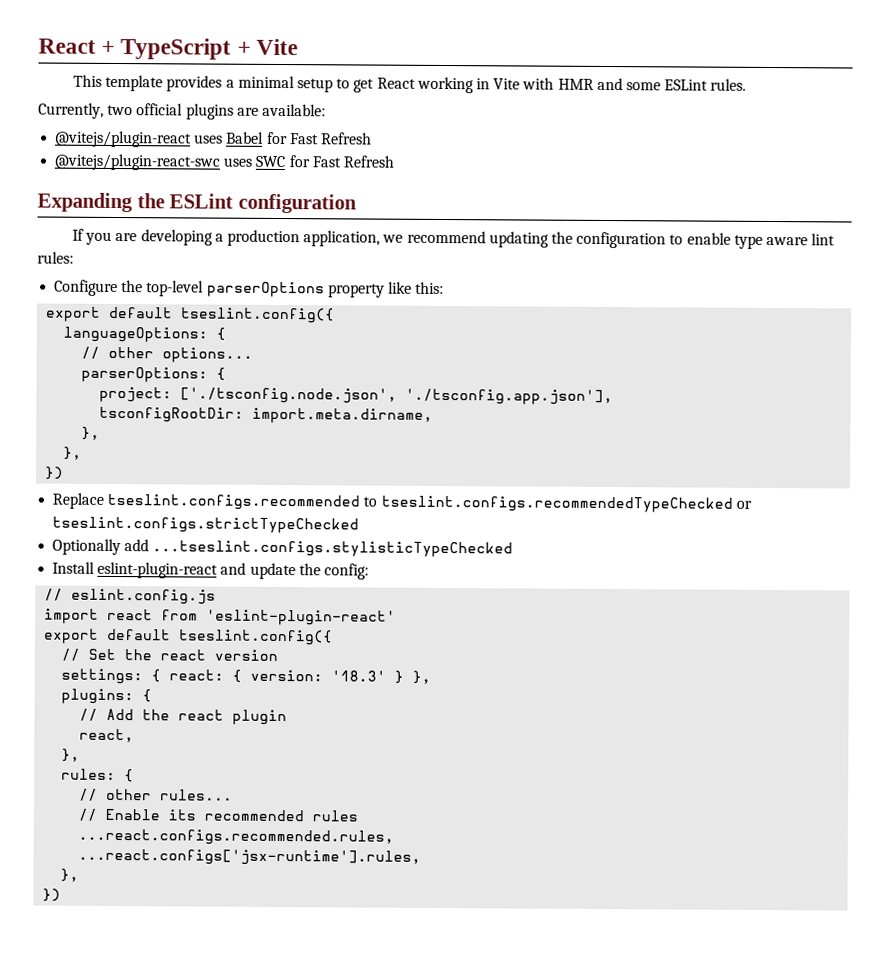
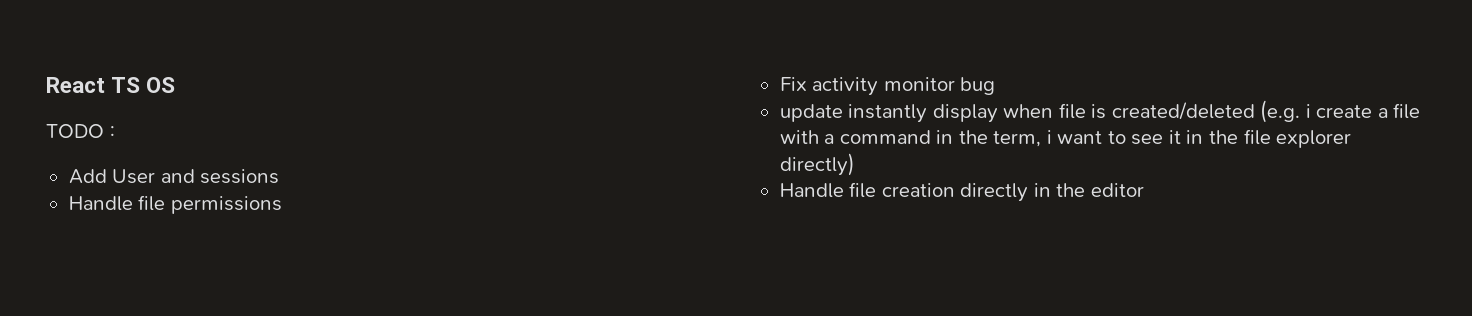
[38,38,298,60] [73,74,747,94] [38,102,326,120] [55,130,372,148] [54,153,394,171] [37,192,357,214] [72,228,836,249] [37,251,74,264] [54,279,445,298] [45,306,336,324] [63,326,227,343] [81,346,254,363] [81,366,227,383] [99,386,614,406] [99,406,434,424] [81,426,101,440] [63,446,83,460] [44,466,65,480] [52,492,752,513] [52,516,360,534] [52,538,514,558] [52,561,369,580] [44,588,217,605] [44,608,397,626] [43,628,334,646] [61,648,279,662] [61,668,432,685] [61,688,153,705] [79,708,288,726] [79,728,135,743] [61,748,81,762] [61,768,135,783] [79,788,234,801] [78,808,359,822] [78,828,395,846] [78,848,422,866] [60,868,80,882] [42,888,62,902] React + TypeScript + Vite // This template provides a minimal setup to get React working in Vite with HMR and some ESLint rules. // Currently, two official plugins are available: // @vitejs/plugin-react uses Babel for Fast Refresh // @vitejs/plugin-react-swc uses SWC for Fast Refresh // Expanding the ESLint configuration // If you are developing a production application, we recommend updating the configuration to enable type aware lint rules: // Configure the top-level parserOptions property like this: // export default tseslint.config({ // languageOptions: { // // other options... // parserOptions: { // project: ['./tsconfig.node.json', './tsconfig.app.json'], // tsconfigRootDir: import.meta.dirname, // }, // }, // }) // Replace tseslint.configs.recommended to tseslint.configs.recommendedTypeChecked or tseslint.configs.strictTypeChecked // Optionally add ...tseslint.configs.stylisticTypeChecked // Install eslint-plugin-react and update the config: // // eslint.config.js // import react from 'eslint-plugin-react' // export default tseslint.config({ // // Set the react version // settings: { react: { version: '18.3' } }, // plugins: { // // Add the react plugin // react, // }, // rules: { // // other rules... // // Enable its recommended rules // ...react.configs.recommended.rules, // ...react.configs['jsx-runtime'].rules, // }, // }) -> [46,77,176,93] [46,124,115,138] [68,169,280,184] [68,195,282,214] [779,77,996,96] [779,100,1421,123] [779,129,1352,148] [779,153,855,176] [779,182,1144,202] React TS OS // TODO : // Add User and sessions // Handle file permissions // Fix activity monitor bug // update instantly display when file is created/deleted (e.g. i create a file with a command in the term, i want to see it in the file explorer directly) // Handle file creation directly in the editor

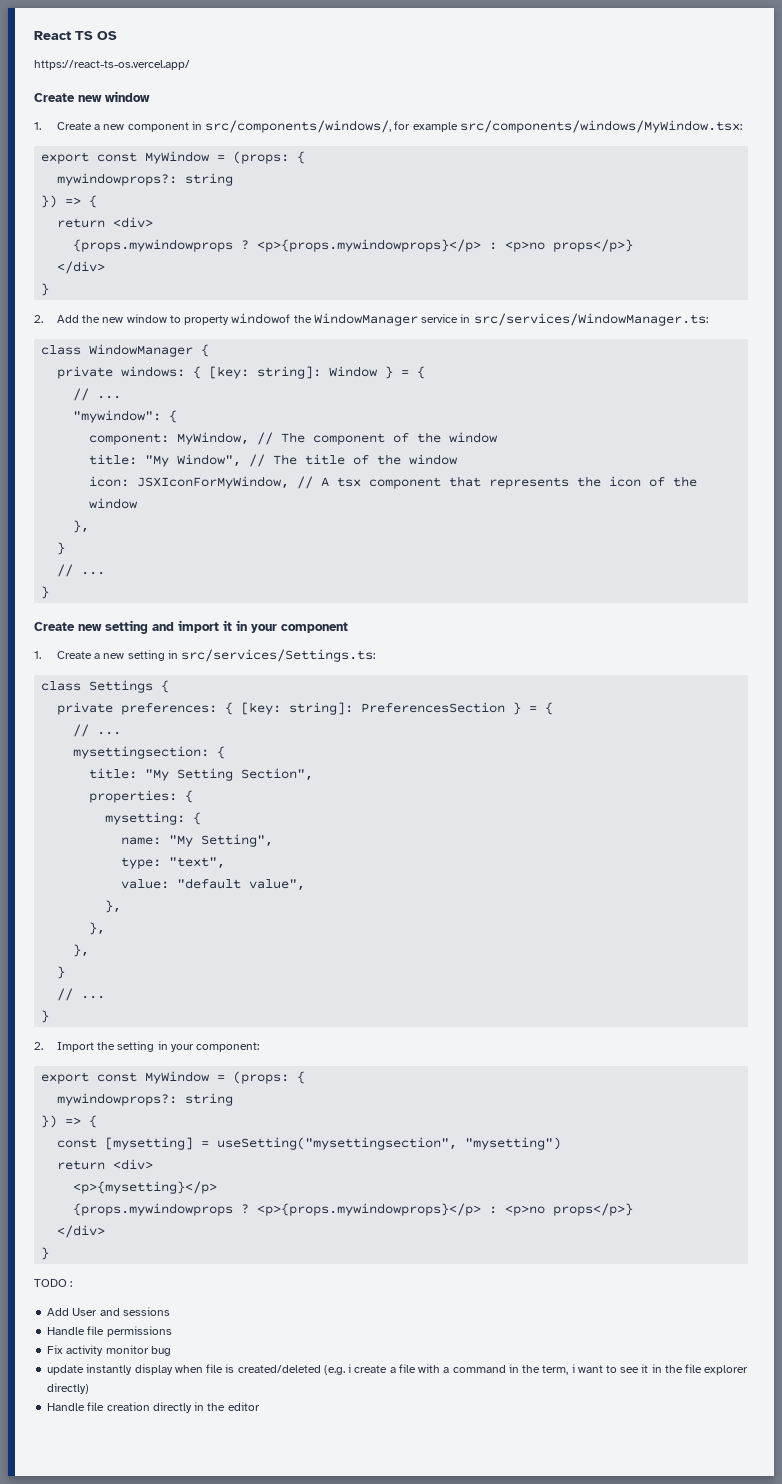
(176, 85) none -> [34,60,190,70] [34,91,150,102] [34,120,742,133] [41,151,306,164] [57,173,234,186] [41,195,98,208] [57,217,154,228] [73,239,634,252] [57,261,106,274] [41,283,50,296] [34,313,708,326] [41,344,210,357] [57,366,426,379] [73,388,122,401] [73,410,178,423] [89,432,499,445] [89,454,459,467] [89,476,698,489] [89,498,139,509] [73,520,90,533] [57,542,66,555] [57,564,106,577] [41,586,50,599] [34,620,348,634] [34,649,376,662] [41,680,170,693] [57,702,554,715] [73,724,122,737] [73,746,226,759] [89,768,314,781] [89,790,194,803] [105,812,202,825] [121,834,274,847] [121,857,226,869] [121,878,306,891] [105,900,122,913] [89,922,106,935] [73,944,90,957] [57,966,66,979] [57,988,106,1001] [41,1010,50,1023] [34,1041,260,1052] [41,1071,306,1084] [57,1093,234,1106] [41,1115,98,1128] [57,1137,562,1150] [57,1159,154,1170] [73,1181,218,1194] [73,1203,634,1216] [57,1225,106,1238] [41,1247,50,1260] // https://react-ts-os.vercel.app/ // Create new window // 1. Create a new component in src/components/windows/, for example src/components/windows/MyWindow.tsx: // export const MyWindow = (props: { // mywindowprops?: string // }) => { // return <div> // {props.mywindowprops ? <p>{props.mywindowprops}</p> : <p>no props</p>} // </div> // } // 2. Add the new window to property windowof the WindowManager service in src/services/WindowManager.ts: // class WindowManager { // private windows: { [key: string]: Window } = { // // ... // "mywindow": { // component: MyWindow, // The component of the window // title: "My Window", // The title of the window // icon: JSXIconForMyWindow, // A tsx component that represents the icon of the window // }, // } // // ... // } // Create new setting and import it in your component // 1. Create a new setting in src/services/Settings.ts: // class Settings { // private preferences: { [key: string]: PreferencesSection } = { // // ... // mysettingsection: { // title: "My Setting Section", // properties: { // mysetting: { // name: "My Setting", // type: "text", // value: "default value", // }, // }, // }, // } // // ... // } // 2. Import the setting in your component: // export const MyWindow = (props: { // mywindowprops?: string // }) => { // const [mysetting] = useSetting("mysettingsection", "mysetting") // return <div> // <p>{mysetting}</p> // {props.mywindowprops ? <p>{props.mywindowprops}</p> : <p>no props</p>} // </div> // }

